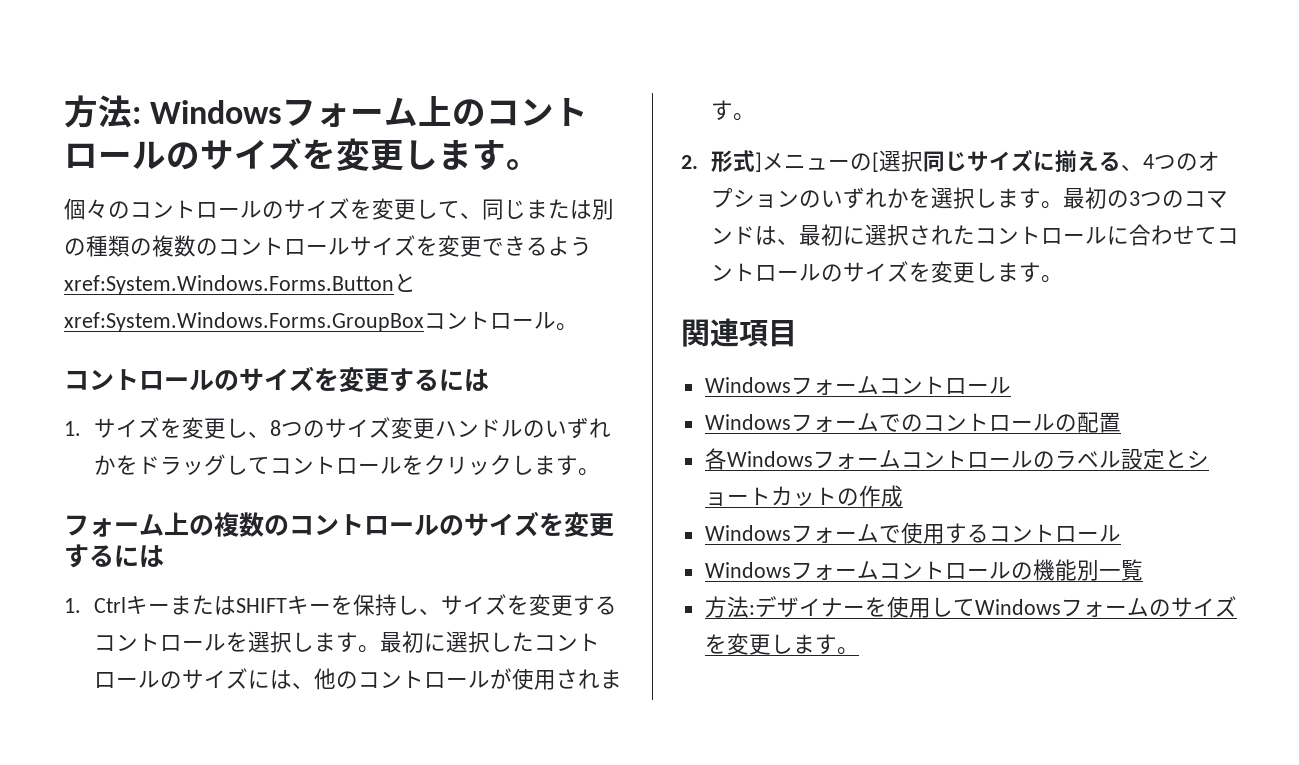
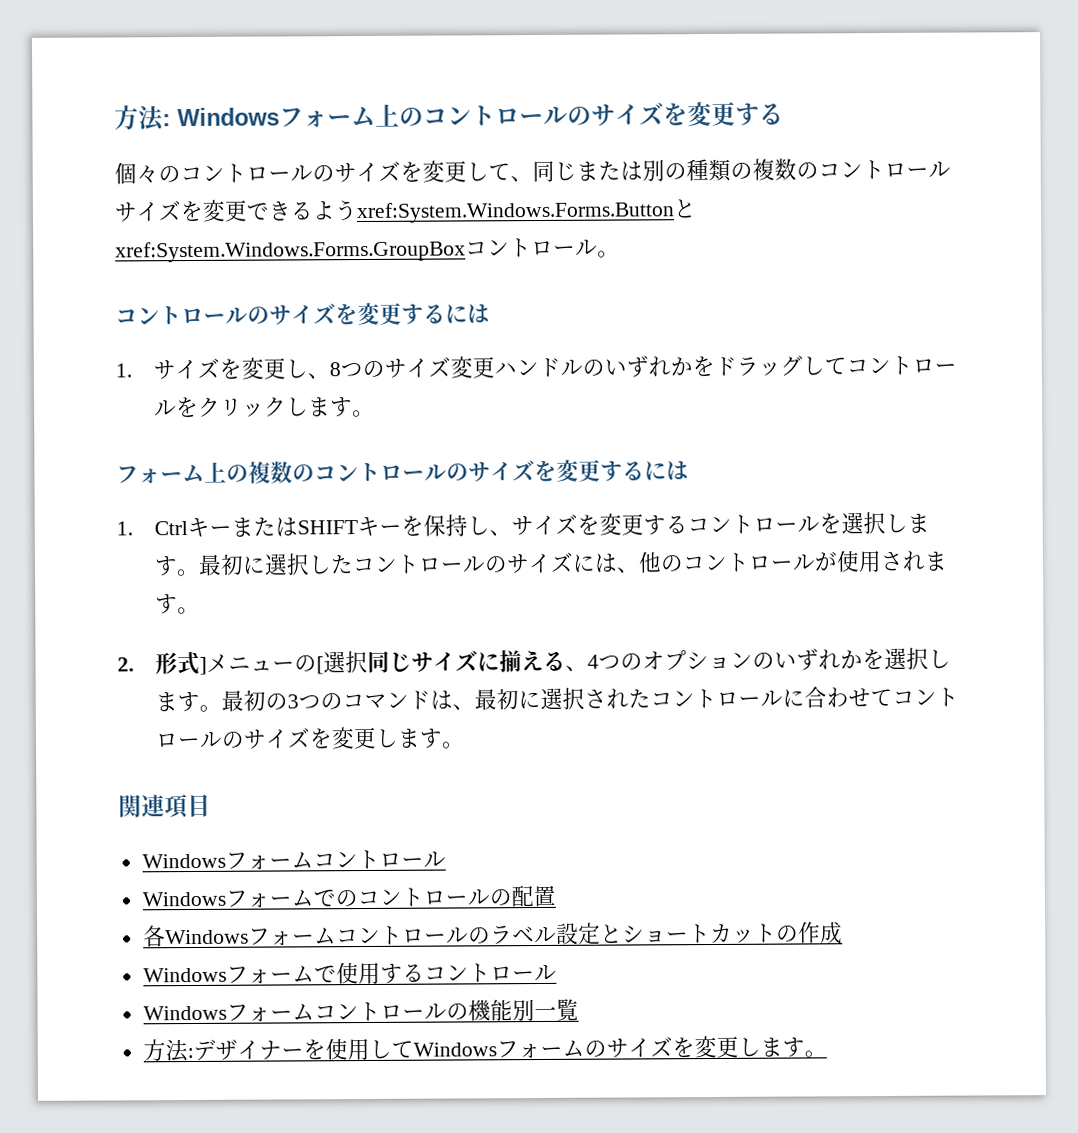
[404,140,540,170] します。 -> [735,102,784,126] する

